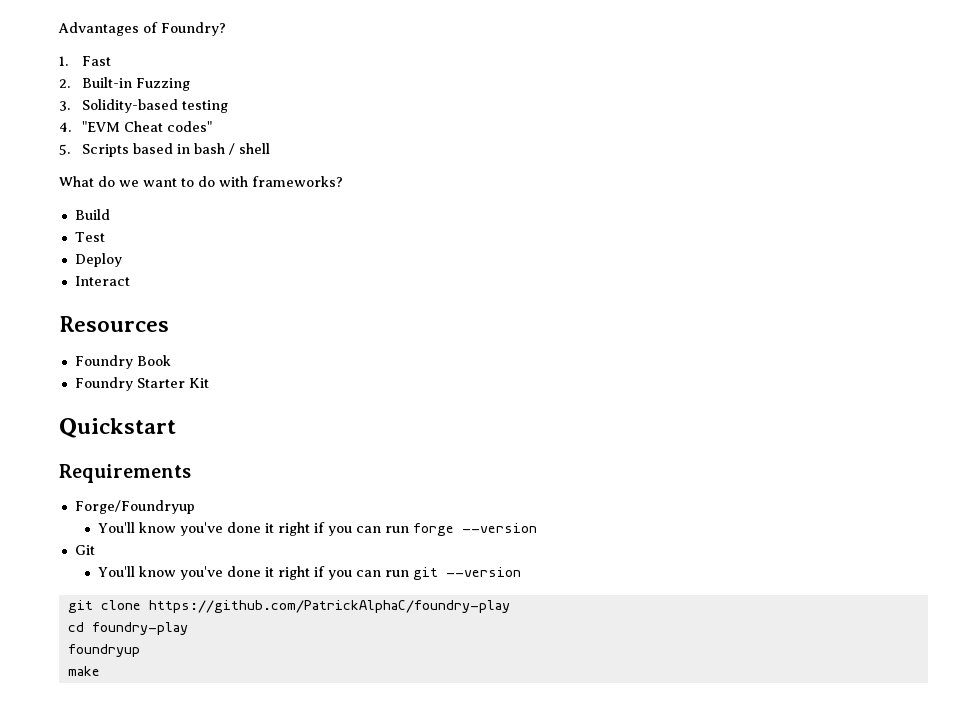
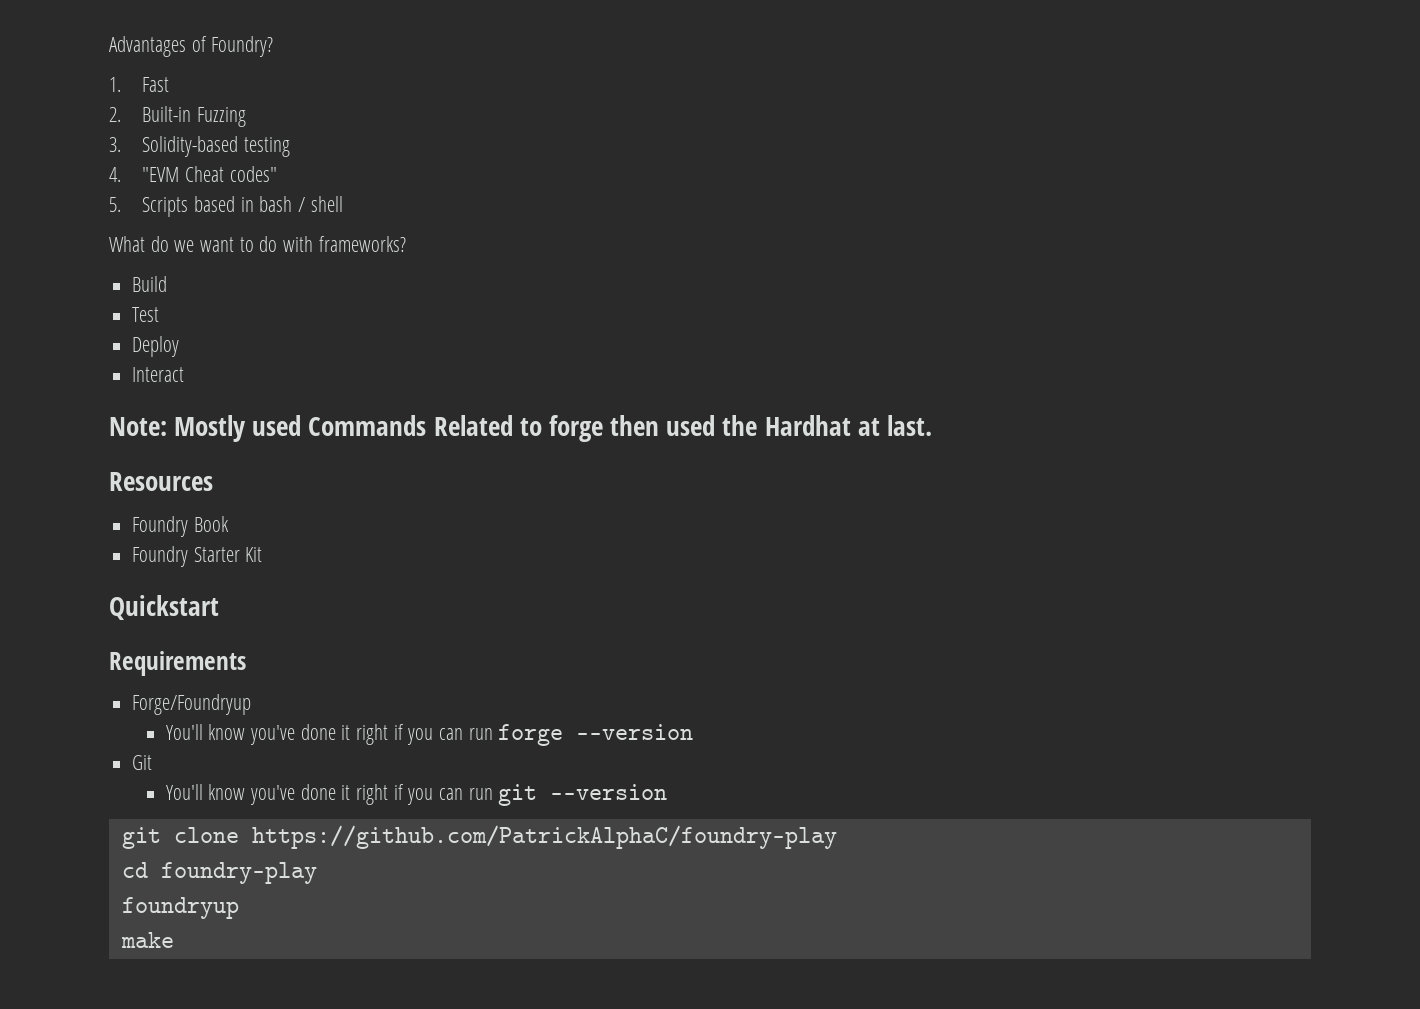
(130, 281) none -> [109,415,932,442] // Note: Mostly used Commands Related to forge then used the Hardhat at last.

